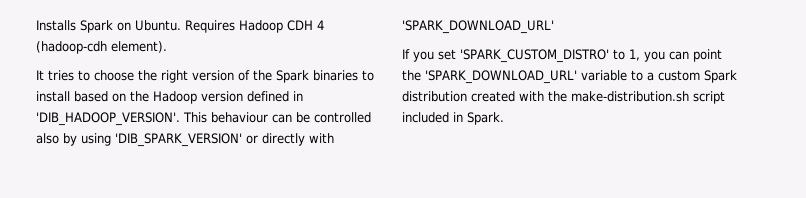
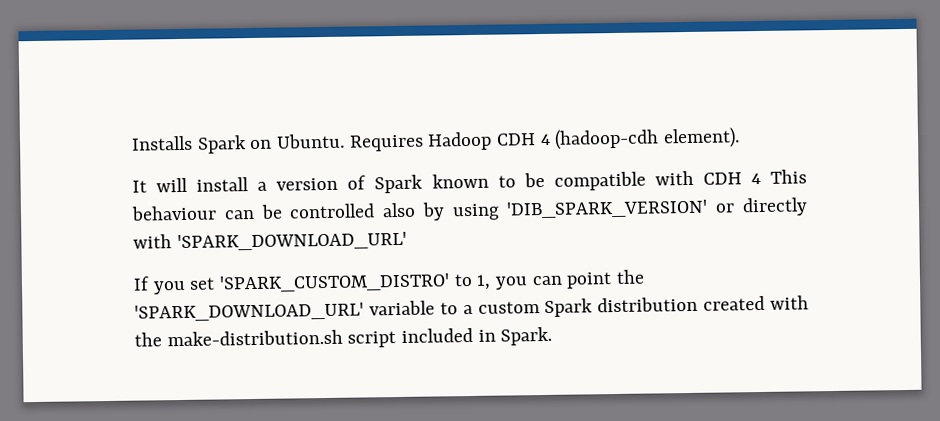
[48,70,374,83] [36,91,303,104] [36,112,180,126] tries to choose the right version of the Spark binaries to install based on the Hadoop version defined in 'DIB_HADOOP_VERSION'. -> [156,170,761,194] will install a version of Spark known to be compatible with CDH 4

